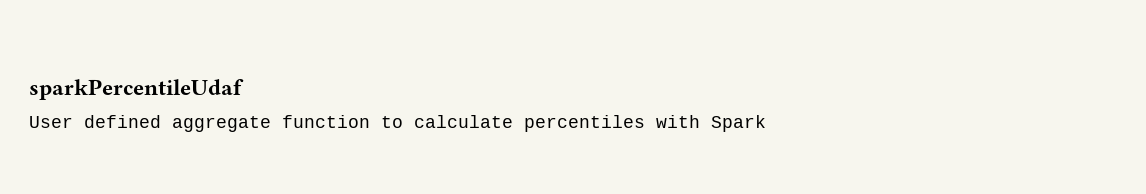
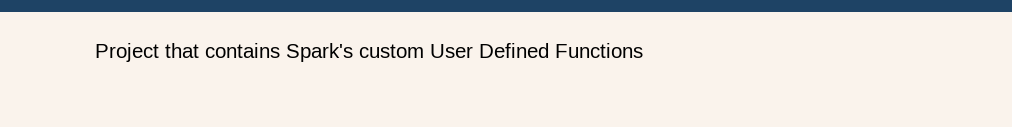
[29,79,244,100] [29,115,766,132] sparkPercentileUdaf // User defined aggregate function to calculate percentiles with Spark -> [95,43,643,62] Project that contains Spark's custom User Defined Functions

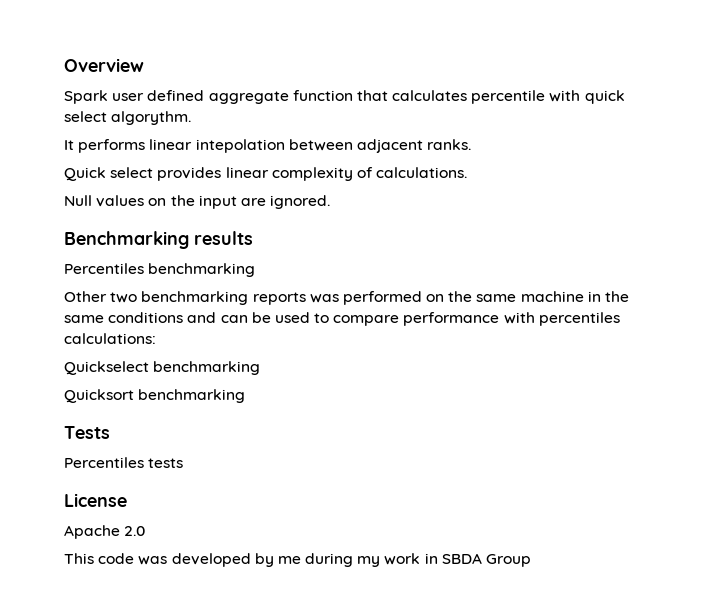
[95,43,643,62] Project that contains Spark's custom User Defined Functions -> [64,58,144,72] [64,90,625,104] [64,111,192,125] [64,139,472,153] [64,167,468,181] [64,195,331,209] [64,231,253,249] [64,263,256,277] [64,291,630,305] [64,312,620,326] [64,333,156,344] [64,361,261,375] [64,389,246,403] [64,426,110,439] [64,457,184,468] [64,493,127,507] [64,525,146,539] [64,553,532,567] Overview // Spark user defined aggregate function that calculates percentile with quick select algorythm. // It performs linear intepolation between adjacent ranks. // Quick select provides linear complexity of calculations. // Null values on the input are ignored. // Benchmarking results // Percentiles benchmarking // Other two benchmarking reports was performed on the same machine in the same conditions and can be used to compare performance with percentiles calculations: // Quickselect benchmarking // Quicksort benchmarking // Tests // Percentiles tests // License // Apache 2.0 // This code was developed by me during my work in SBDA Group

